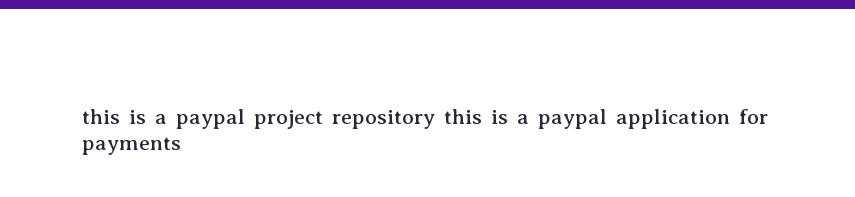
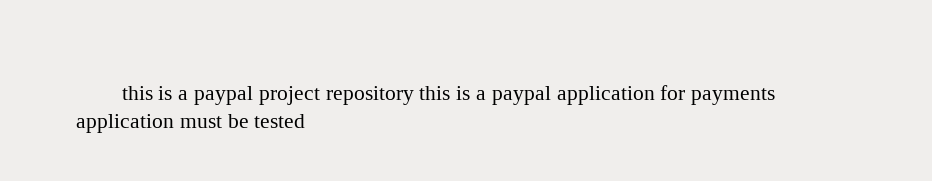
(181, 146) none -> [76,114,306,133] application must be tested

